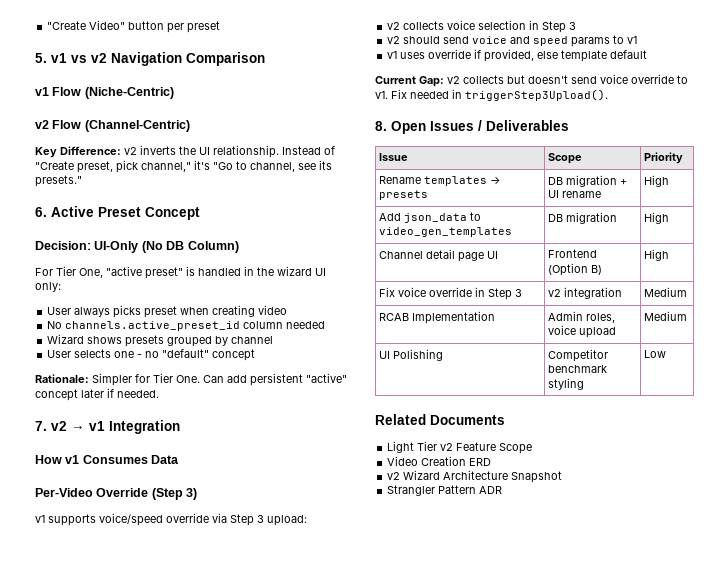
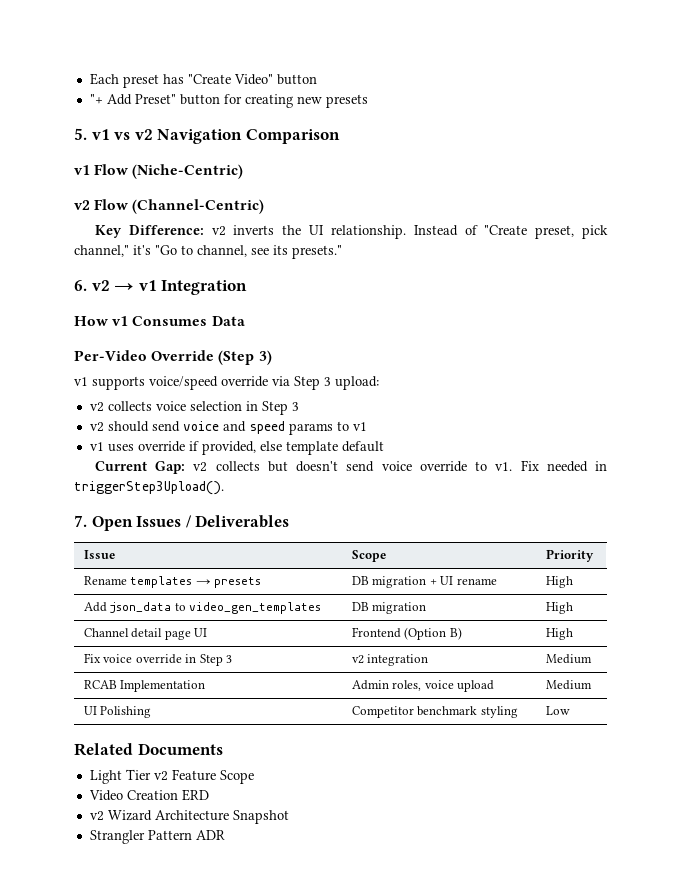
(47, 25) none -> [89,73,184,88] Each preset has
[167,21,221,33] per preset -> [89,94,368,108] // "+ Add Preset" button for creating new presets
[51,206,200,220] [35,241,239,253] [35,266,326,279] [35,282,61,292] [47,305,288,318] [47,321,326,331] [47,334,274,347] [47,349,256,361] [35,373,347,386] [35,388,159,401] [35,421,47,431] Active Preset Concept // Decision: UI-Only (No DB Column) // For Tier One, "active preset" is handled in the wizard UI only: // User always picks preset when creating video // No channels.active_preset_id column needed // Wizard shows presets grouped by channel // User selects one - no "default" concept // Rationale: Simpler for Tier One. Can add persistent "active" concept later if needed. // 7. -> (87, 285) none
[375,121,387,131] 8. -> [74,515,87,527] 7.

